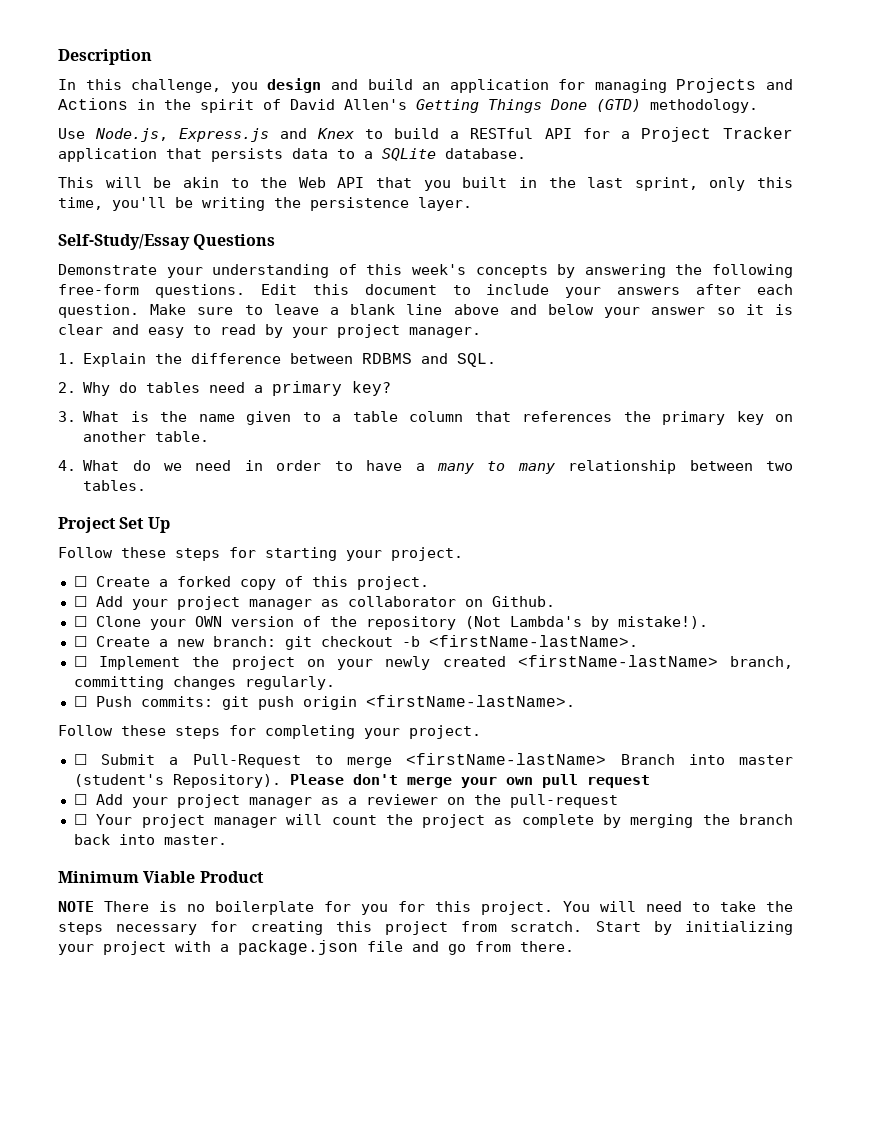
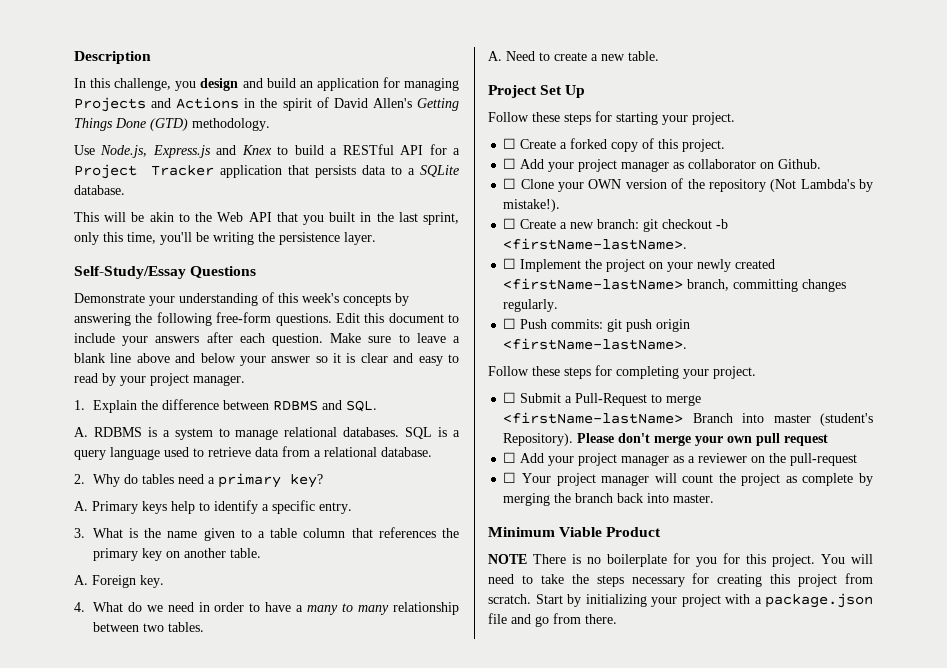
(497, 360) none -> [74,427,461,440] [74,446,432,460] // A. RDBMS is a system to manage relational databases. SQL is a query language used to retrieve data from a relational database.
(392, 388) none -> [74,500,352,514] // A. Primary keys help to identify a specific entry.
(210, 436) none -> [74,575,164,588] // A. Foreign key.
(147, 485) none -> [488,51,659,61] // A. Need to create a new table.

